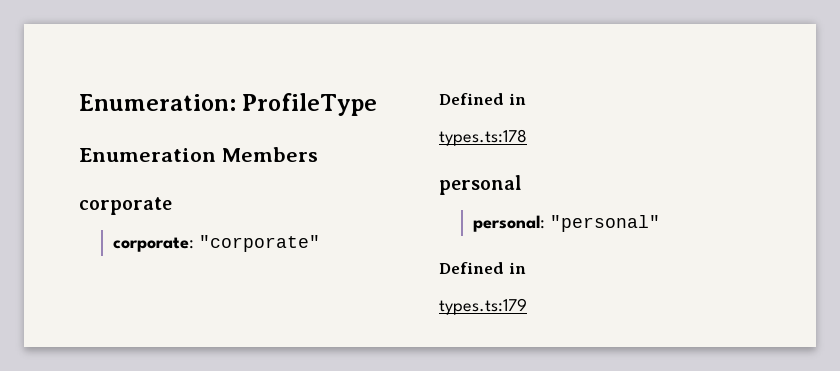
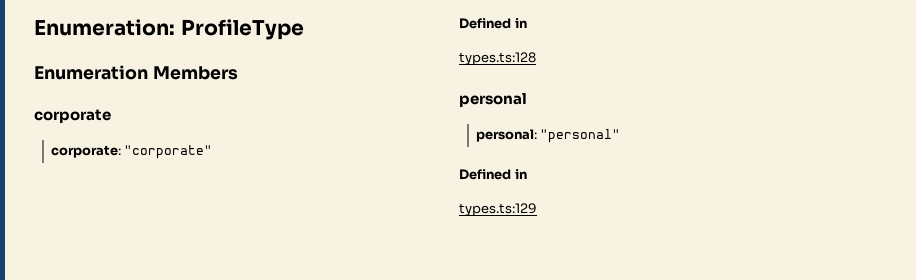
[439,129,527,146] types.ts:178 -> [459,52,536,65] types.ts:128
[439,298,527,315] types.ts:179 -> [459,203,537,216] types.ts:129

